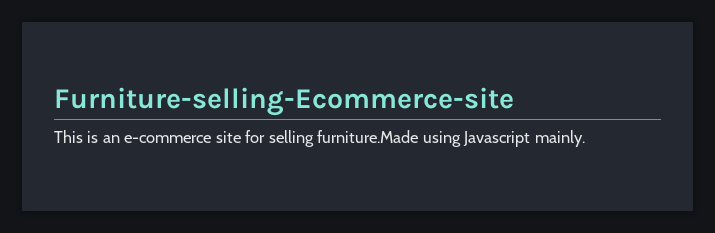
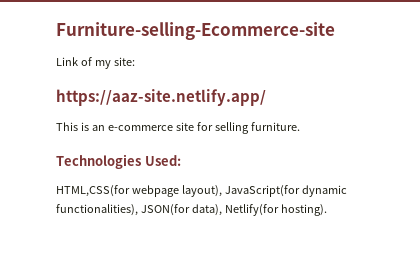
(514, 101) none -> [56,57,135,69] [56,89,266,106] // Link of my site: // https://aaz-site.netlify.app/
[317,130,585,147] furniture.Made using Javascript mainly. -> [250,122,300,131] [56,154,181,169] [56,185,347,197] [56,204,327,216] furniture. // Technologies Used: // HTML,CSS(for webpage layout), JavaScript(for dynamic functionalities), JSON(for data), Netlify(for hosting).

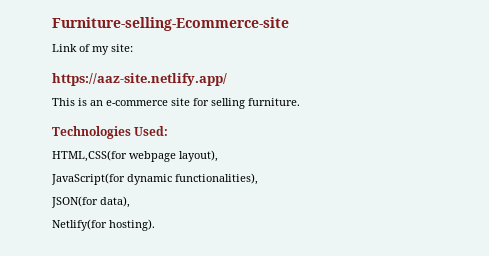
(222, 191) none -> (218, 156) //
(138, 210) none -> (258, 179) //
(222, 210) none -> (130, 202) //

